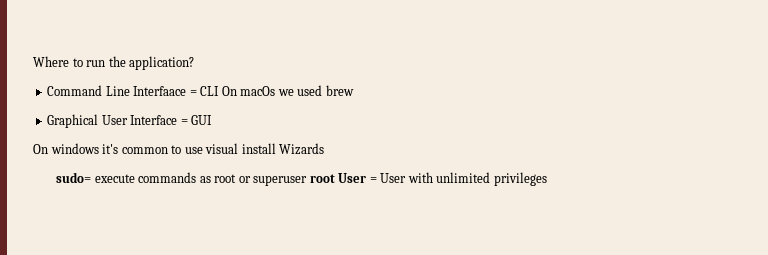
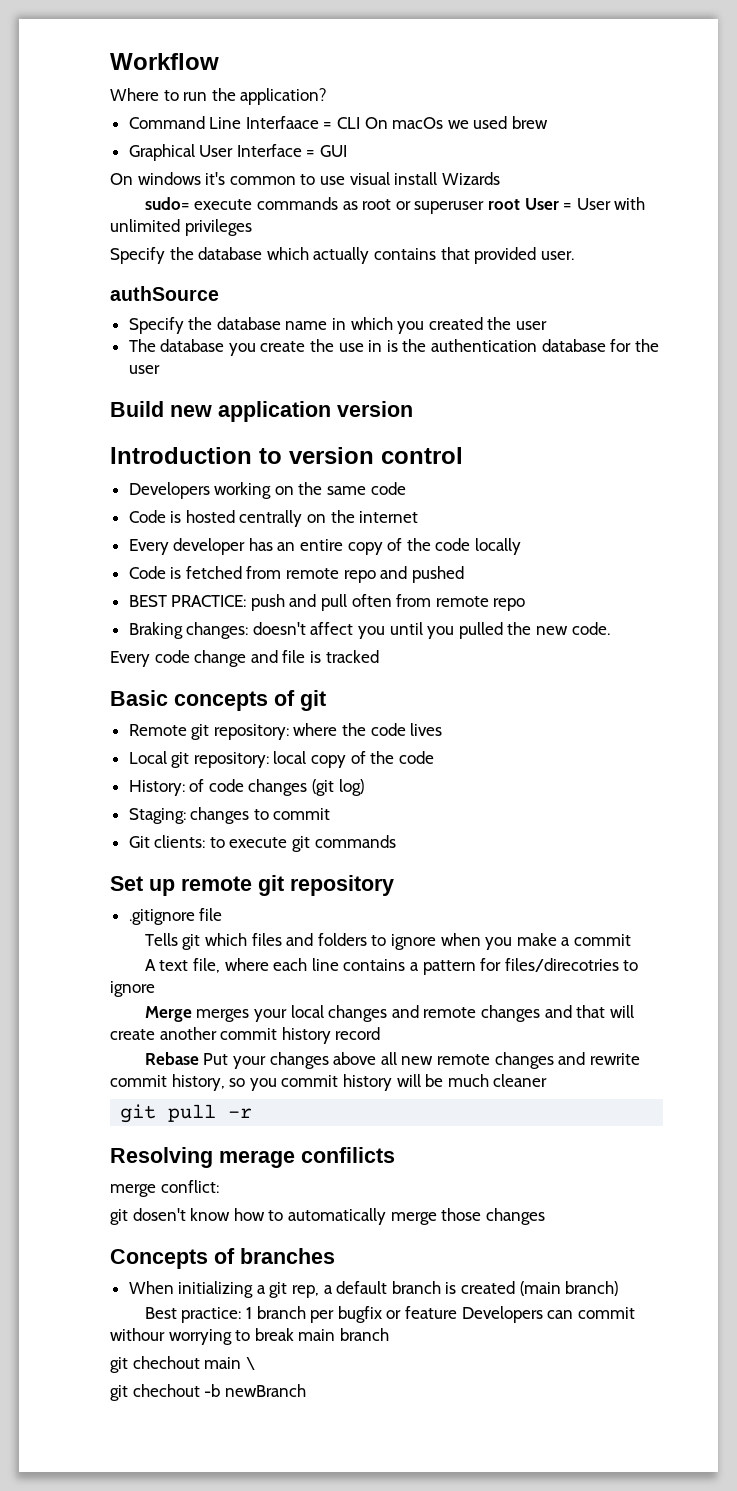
(33, 61) none -> [110,53,219,70] Workflow //
(547, 179) none -> [110,247,574,264] [110,286,219,301] [128,317,548,334] [128,339,659,356] [128,365,160,374] [110,401,413,422] [110,447,463,464] [128,482,406,499] [128,510,419,527] [128,538,522,555] [128,566,464,583] [128,594,526,611] [128,622,610,639] [110,650,379,667] [110,690,326,711] [128,723,443,740] [128,751,434,768] [128,779,364,796] [128,807,331,824] [128,835,396,852] [110,875,394,896] [128,908,223,925] [144,933,631,950] [144,958,639,975] [110,981,155,997] [144,1005,634,1022] [110,1027,381,1044] [144,1052,640,1069] [110,1074,548,1091] [120,1104,253,1123] [110,1147,395,1168] [110,1180,219,1197] [110,1208,545,1225] [110,1248,335,1269] [128,1281,619,1298] [144,1306,635,1323] [110,1328,389,1345] [110,1356,255,1373] [110,1384,306,1401] // Specify the database which actually contains that provided user. // authSource // Specify the database name in which you created the user // The database you create the use in is the authentication database for the user // Build new application version // Introduction to version control // Developers working on the same code // Code is hosted centrally on the internet // Every developer has an entire copy of the code locally // Code is fetched from remote repo and pushed // BEST PRACTICE: push and pull often from remote repo // Braking changes: doesn't affect you until you pulled the new code. // Every code change and file is tracked // Basic concepts of git // Remote git repository: where the code lives // Local git repository: local copy of the code // History: of code changes (git log) // Staging: changes to commit // Git clients: to execute git commands // Set up remote git repository // .gitignore file // Tells git which files and folders to ignore when you make a commit // A text file, where each line contains a pattern for files/direcotries to ignore // Merge merges your local changes and remote changes and that will create another commit history record // Rebase Put your changes above all new remote changes and rewrite commit history, so you commit history will be much cleaner // git pull -r // Resolving merage confilicts // merge conflict: // git dosen't know how to automatically merge those changes // Concepts of branches // When initializing a git rep, a default branch is created (main branch) // Best practice: 1 branch per bugfix or feature Developers can commit withour worrying to break main branch // git chechout main \ // git chechout -b newBranch

